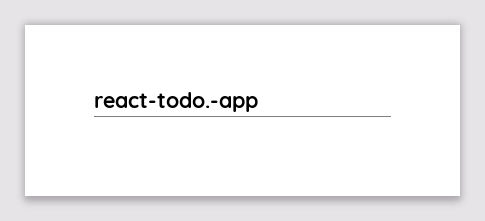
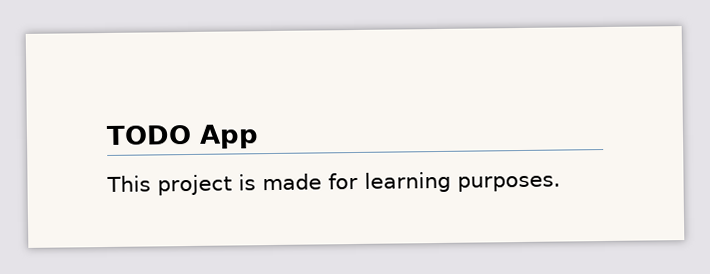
[94,92,258,112] react-todo.-app -> [106,124,259,149] [106,171,561,196] TODO App // This project is made for learning purposes.

